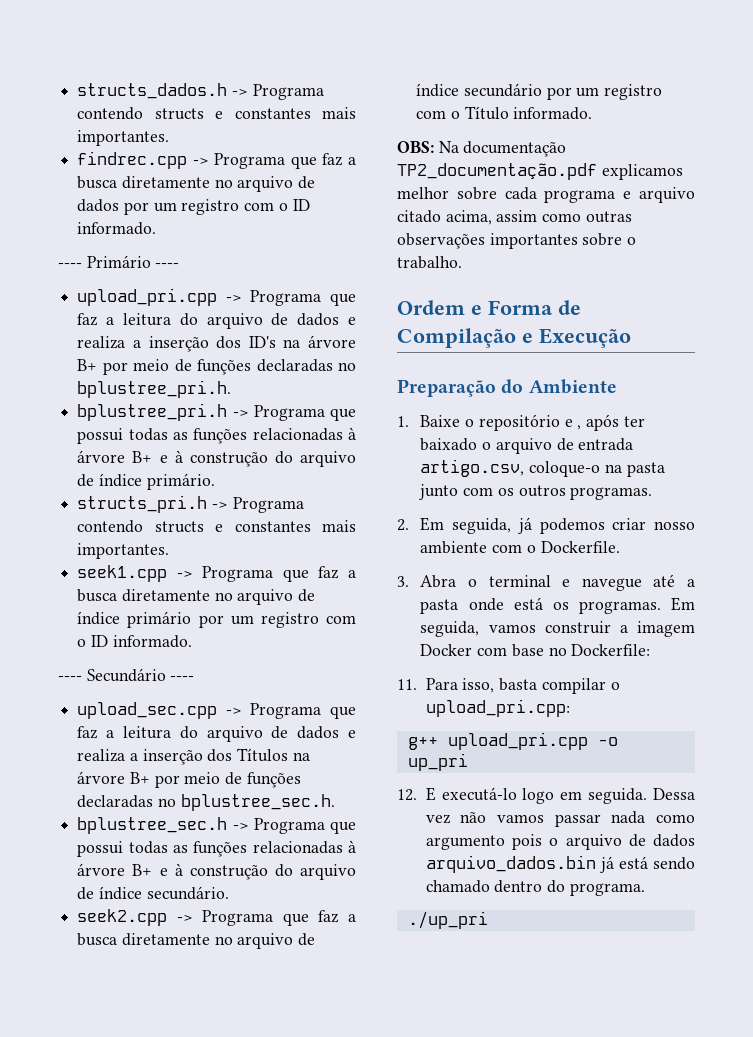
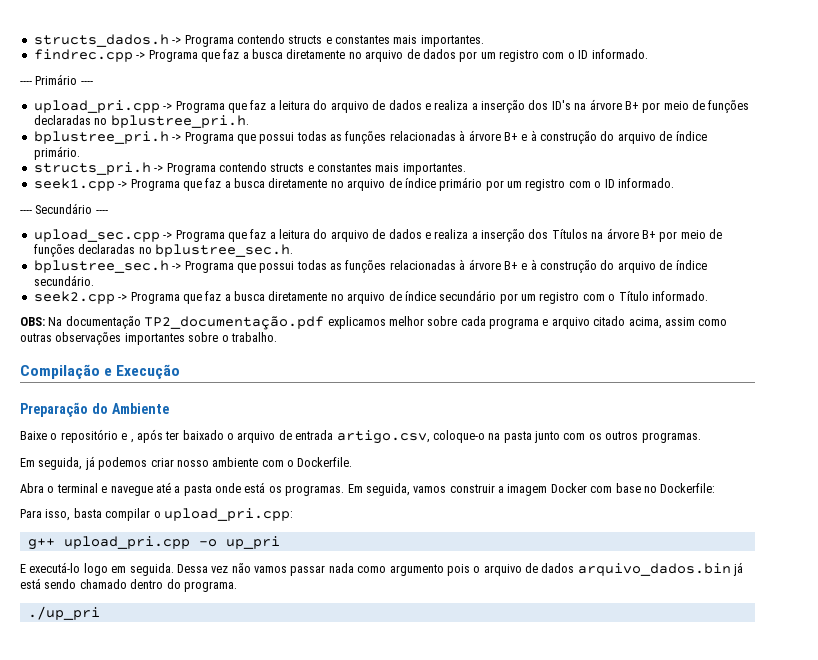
[397,300,581,315] Ordem e Forma de -> (277, 337) none
[397,416,409,427] 1. -> (169, 408) none
[397,519,409,531] 2. -> (701, 437) none
[397,576,409,587] 3. -> (353, 462) none
[397,679,417,690] 11. -> (716, 488) none
[397,789,417,801] 12. -> (280, 542) none

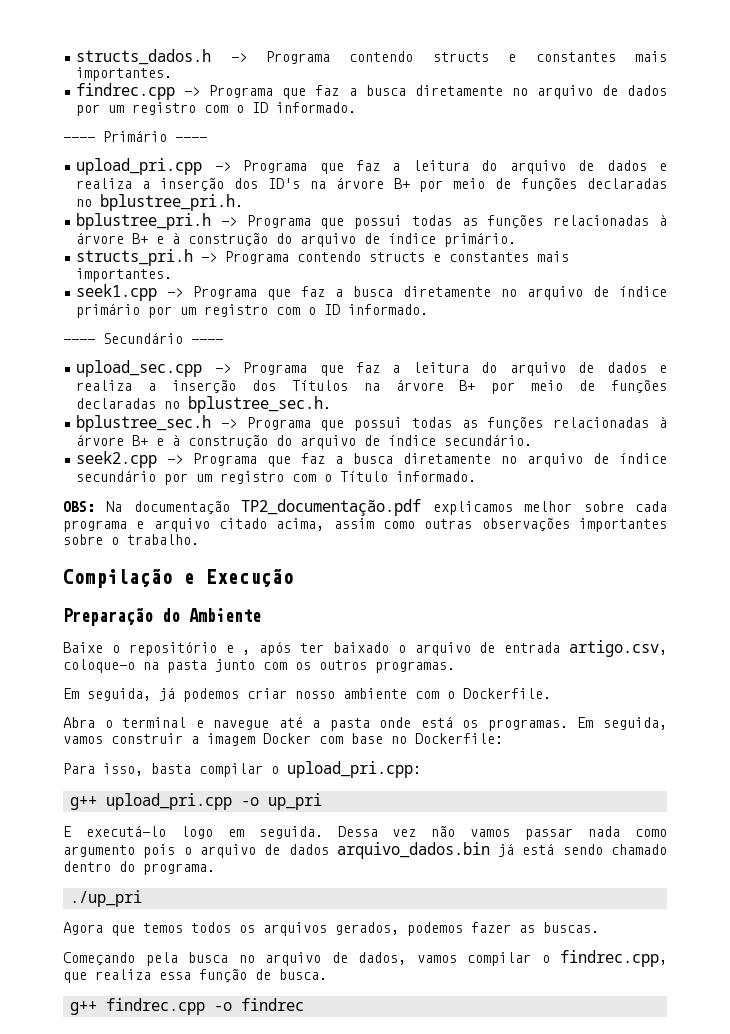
(100, 613) none -> [63,922,599,936] [63,950,667,967] [63,969,327,983] [70,998,305,1015] // Agora que temos todos os arquivos gerados, podemos fazer as buscas. // Começando pela busca no arquivo de dados, vamos compilar o findrec.cpp, que realiza essa função de busca. // g++ findrec.cpp -o findrec

